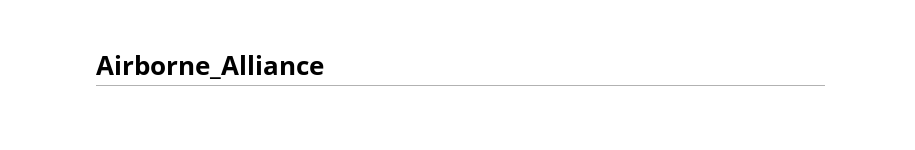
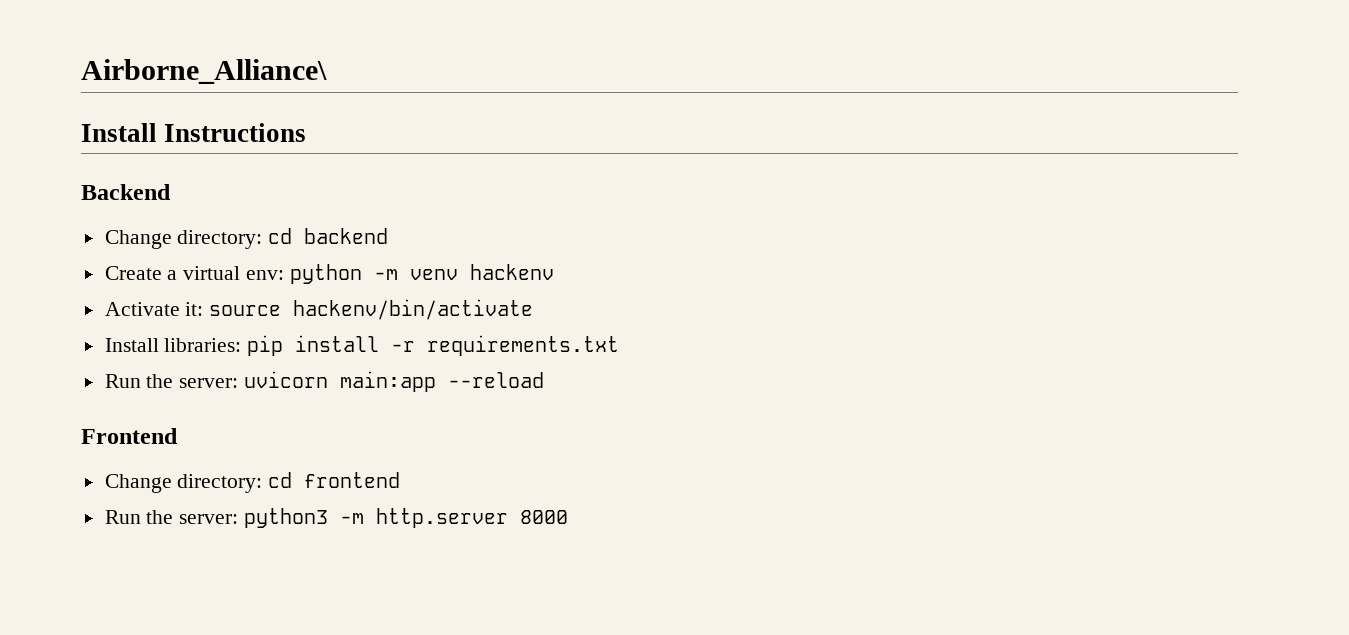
[96,55,324,79] Airborne_Alliance -> [81,59,327,84] [81,123,307,142] [81,184,171,200] [104,228,389,249] [104,264,554,284] [104,299,534,320] [104,335,620,356] [104,371,545,392] [81,428,178,444] [104,472,401,493] [104,508,569,528] Airborne_Alliance\ // Install Instructions // Backend // Change directory: cd backend // Create a virtual env: python -m venv hackenv // Activate it: source hackenv/bin/activate // Install libraries: pip install -r requirements.txt // Run the server: uvicorn main:app --reload // Frontend // Change directory: cd frontend // Run the server: python3 -m http.server 8000

